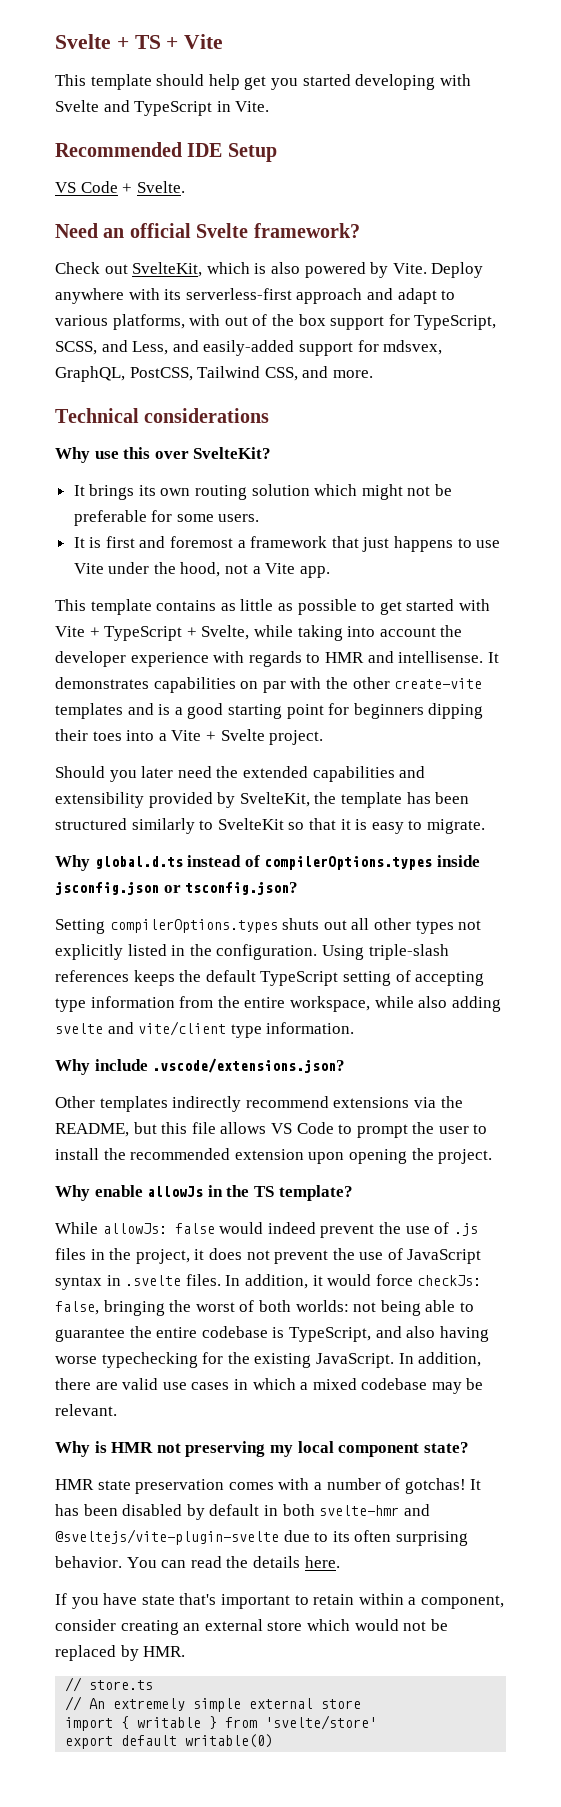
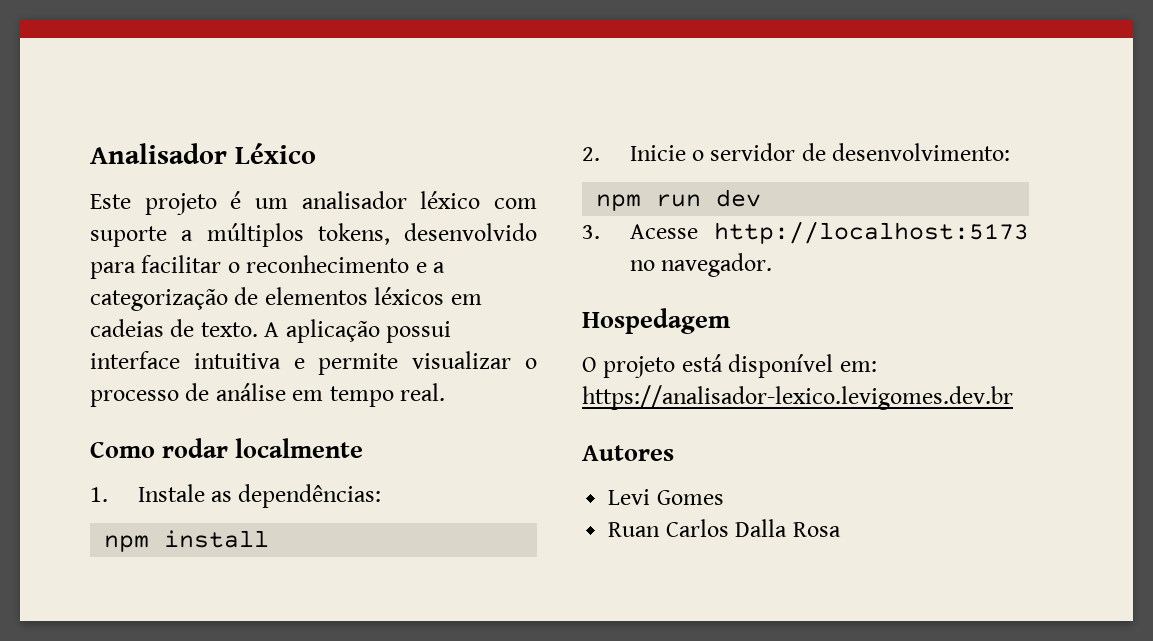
[55,34,224,49] [55,74,471,90] [55,100,270,116] [55,142,277,162] [55,181,185,193] [55,223,360,238] [55,262,484,278] [55,288,456,304] [55,314,497,330] [55,340,443,356] [55,366,373,382] [55,408,270,423] [55,447,272,463] [73,484,453,500] [73,510,260,526] [73,536,501,552] [73,562,330,578] [55,599,490,615] [55,625,463,641] [55,651,499,667] [55,677,483,693] [55,703,484,719] [55,729,324,745] [55,766,426,782] [55,792,470,808] [55,818,485,834] [55,855,480,871] [55,882,299,895] [55,918,482,934] [55,944,449,960] [55,970,485,986] [55,996,501,1012] [55,1021,355,1038] [55,1058,346,1075] [55,1096,463,1112] [55,1122,488,1138] [55,1148,493,1164] [55,1185,353,1201] [55,1222,478,1238] [55,1248,482,1264] [55,1274,482,1290] [55,1300,474,1316] [55,1326,489,1342] [55,1352,482,1368] [55,1378,484,1394] [55,1404,117,1416] [55,1441,469,1457] [55,1478,482,1494] [55,1504,430,1520] [55,1529,468,1546] [55,1556,340,1568] [55,1593,504,1609] [55,1619,448,1635] [55,1645,186,1661] [65,1677,154,1692] [65,1696,362,1712] [65,1715,378,1731] [65,1734,274,1749] Svelte + TS + Vite // This template should help get you started developing with Svelte and TypeScript in Vite. // Recommended IDE Setup // VS Code + Svelte. // Need an official Svelte framework? // Check out SvelteKit, which is also powered by Vite. Deploy anywhere with its serverless-first approach and adapt to various platforms, with out of the box support for TypeScript, SCSS, and Less, and easily-added support for mdsvex, GraphQL, PostCSS, Tailwind CSS, and more. // Technical considerations // Why use this over SvelteKit? // It brings its own routing solution which might not be preferable for some users. // It is first and foremost a framework that just happens to use Vite under the hood, not a Vite app. // This template contains as little as possible to get started with Vite + TypeScript + Svelte, while taking into account the developer experience with regards to HMR and intellisense. It demonstrates capabilities on par with the other create-vite templates and is a good starting point for beginners dipping their toes into a Vite + Svelte project. // Should you later need the extended capabilities and extensibility provided by SvelteKit, the template has been structured similarly to SvelteKit so that it is easy to migrate. // Why global.d.ts instead of compilerOptions.types inside jsconfig.json or tsconfig.json? // Setting compilerOptions.types shuts out all other types not explicitly listed in the configuration. Using triple-slash references keeps the default TypeScript setting of accepting type information from the entire workspace, while also adding svelte and vite/client type information. // Why include .vscode/extensions.json? // Other templates indirectly recommend extensions via the README, but this file allows VS Code to prompt the user to install the recommended extension upon opening the project. // Why enable allowJs in the TS template? // While allowJs: false would indeed prevent the use of .js files in the project, it does not prevent the use of JavaScript syntax in .svelte files. In addition, it would force checkJs: false, bringing the worst of both worlds: not being able to guarantee the entire codebase is TypeScript, and also having worse typechecking for the existing JavaScript. In addition, there are valid use cases in which a mixed codebase may be relevant. // Why is HMR not preserving my local component state? // HMR state preservation comes with a number of gotchas! It has been disabled by default in both svelte-hmr and @sveltejs/vite-plugin-svelte due to its often surprising behavior. You can read the details here. // If you have state that's important to retain within a component, consider creating an external store which would not be replaced by HMR. // // store.ts // // An extremely simple external store // import { writable } from 'svelte/store' // export default writable(0) -> [90,143,316,164] [90,191,537,215] [90,223,537,247] [90,255,446,279] [90,287,482,311] [90,319,452,343] [90,351,537,375] [90,383,446,407] [90,438,364,458] [90,484,382,508] [104,530,270,552] [582,143,1011,161] [596,189,762,211] [582,221,1029,244] [629,253,772,277] [582,308,731,334] [582,354,877,378] [582,385,1013,410] [582,445,674,461] [608,489,724,505] [608,519,841,537] Analisador Léxico // Este projeto é um analisador léxico com suporte a múltiplos tokens, desenvolvido para facilitar o reconhecimento e a categorização de elementos léxicos em cadeias de texto. A aplicação possui interface intuitiva e permite visualizar o processo de análise em tempo real. // Como rodar localmente // 1. Instale as dependências: // npm install // 2. Inicie o servidor de desenvolvimento: // npm run dev // 3. Acesse http://localhost:5173 no navegador. // Hospedagem // O projeto está disponível em: https://analisador-lexico.levigomes.dev.br // Autores // Levi Gomes // Ruan Carlos Dalla Rosa

